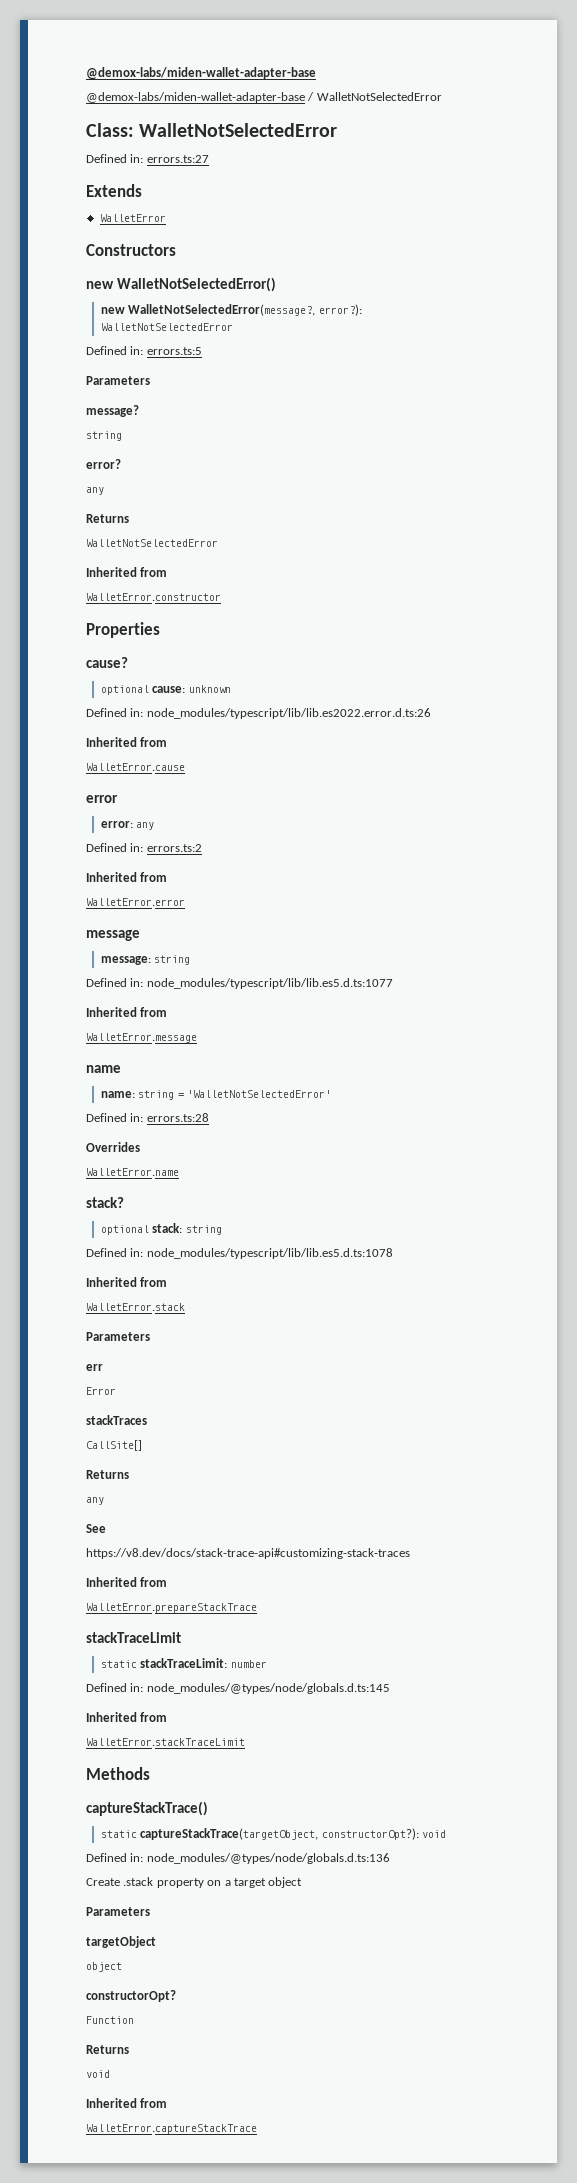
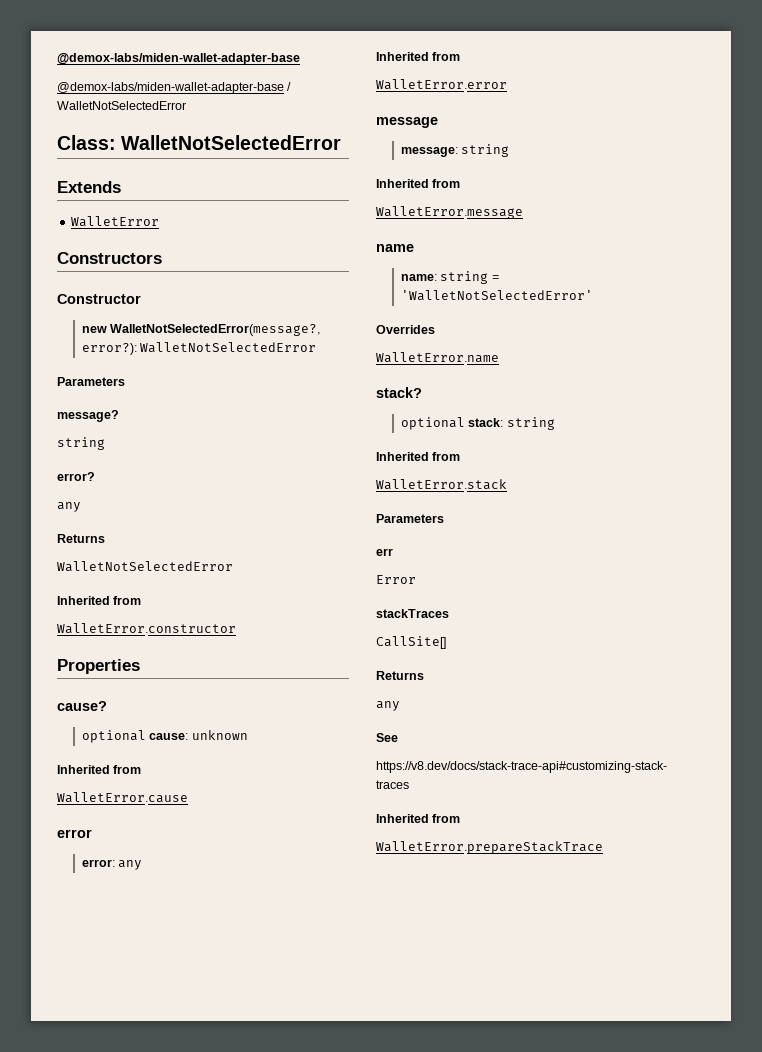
[86,154,209,163] // Defined in: errors.ts:27 -> (342, 142) none
[86,277,276,292] new WalletNotSelectedError() -> [57,294,141,304] Constructor
[86,346,202,355] // Defined in: errors.ts:5 -> (317, 347) none
[86,708,431,719] // Defined in: node_modules/typescript/lib/lib.es2022.error.d.ts:26 -> (248, 735) none
[86,843,202,852] // Defined in: errors.ts:2 -> (143, 865) none
[86,978,393,989] // Defined in: node_modules/typescript/lib/lib.es5.d.ts:1077 -> (510, 150) none
[86,1113,209,1122] // Defined in: errors.ts:28 -> (593, 295) none
[86,1248,393,1259] // Defined in: node_modules/typescript/lib/lib.es5.d.ts:1078 -> (555, 423) none
[86,1632,181,1643] [100,1658,267,1668] [86,1683,390,1694] [86,1712,168,1722] [86,1738,245,1746] [86,1767,150,1780] [86,1801,208,1816] [100,1828,446,1840] [86,1853,390,1864] [86,1877,303,1888] [86,1907,150,1916] [86,1936,156,1948] [86,1962,122,1972] [86,1990,176,2002] [86,2016,134,2024] [86,2045,129,2054] [86,2070,110,2078] [86,2098,168,2108] [86,2124,257,2134] // stackTraceLimit // static stackTraceLimit: number // Defined in: node_modules/@types/node/globals.d.ts:145 // Inherited from // WalletError.stackTraceLimit // Methods // captureStackTrace() // static captureStackTrace(targetObject, constructorOpt?): void // Defined in: node_modules/@types/node/globals.d.ts:136 // Create .stack property on a target object // Parameters // targetObject // object // constructorOpt? // Function // Returns // void // Inherited from // WalletError.captureStackTrace -> (603, 847) none

